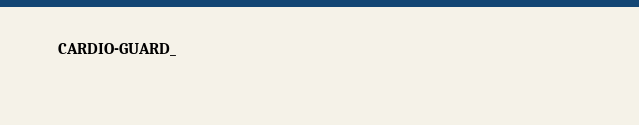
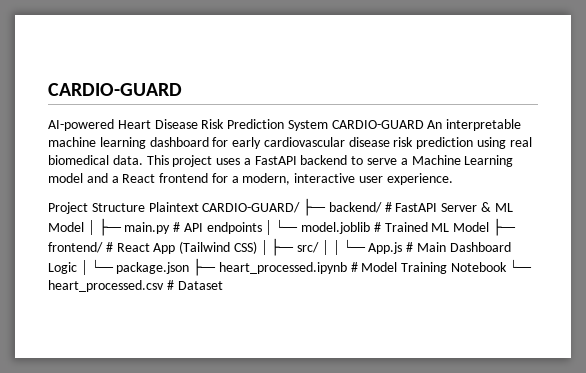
[58,43,176,56] CARDIO-GUARD_ -> [48,83,182,96] [48,119,522,131] [48,137,532,149] [48,155,514,167] [48,173,453,185] [48,198,513,216] [48,218,516,236] [48,238,511,256] [48,258,532,276] [48,280,223,292] CARDIO-GUARD // AI-powered Heart Disease Risk Prediction System CARDIO-GUARD An interpretable machine learning dashboard for early cardiovascular disease risk prediction using real biomedical data. This project uses a FastAPI backend to serve a Machine Learning model and a React frontend for a modern, interactive user experience. // Project Structure Plaintext CARDIO-GUARD/ ├── backend/ # FastAPI Server & ML Model │ ├── main.py # API endpoints │ └── model.joblib # Trained ML Model ├── frontend/ # React App (Tailwind CSS) │ ├── src/ │ │ └── App.js # Main Dashboard Logic │ └── package.json ├── heart_processed.ipynb # Model Training Notebook └── heart_processed.csv # Dataset

